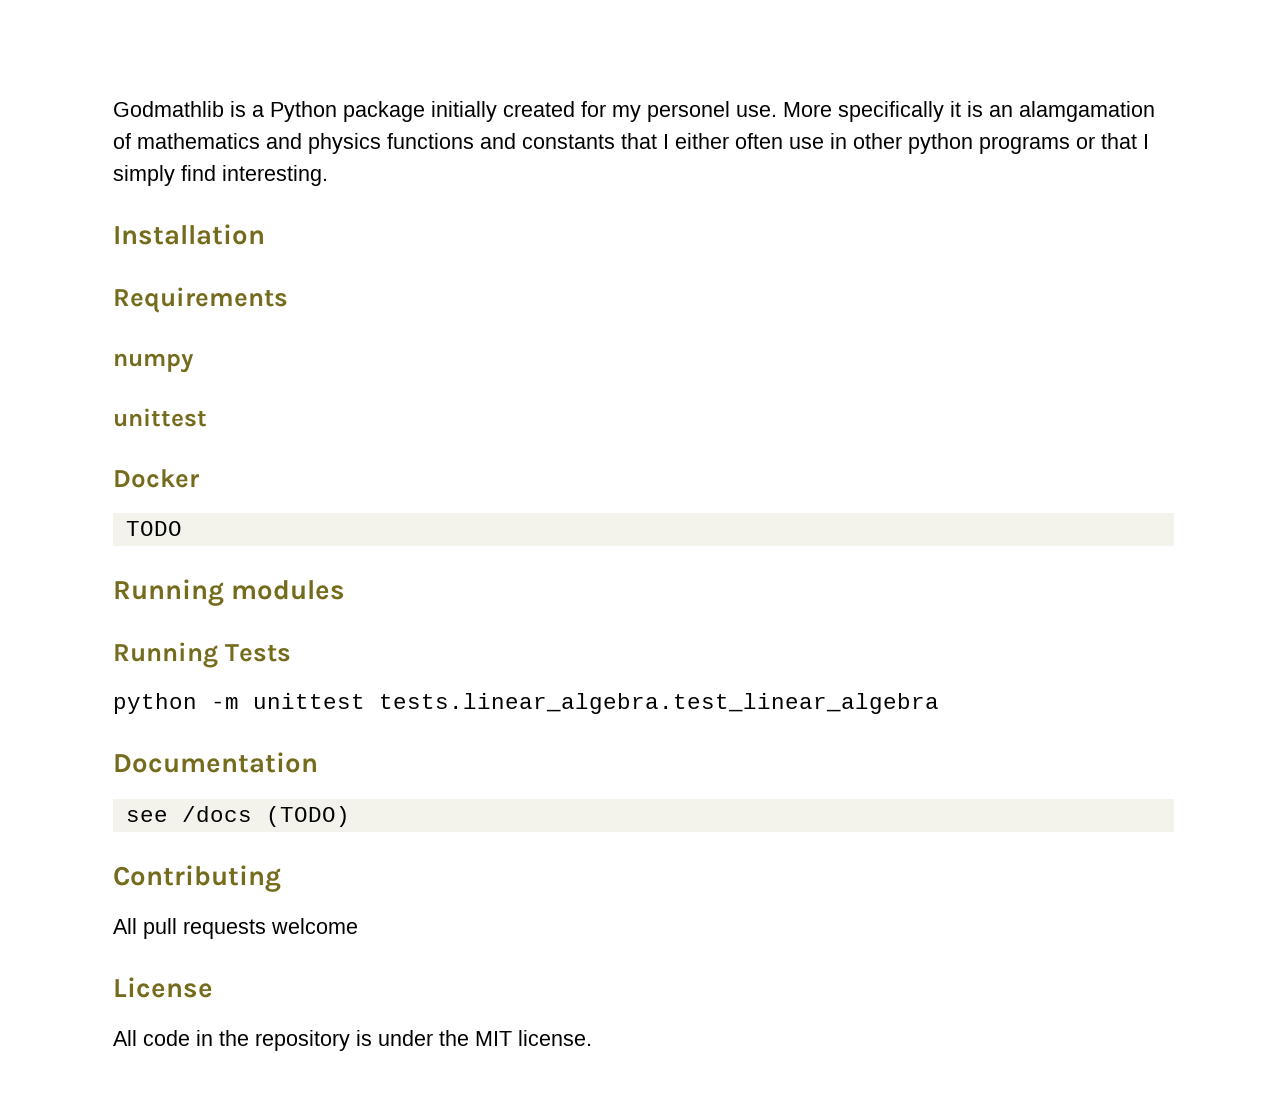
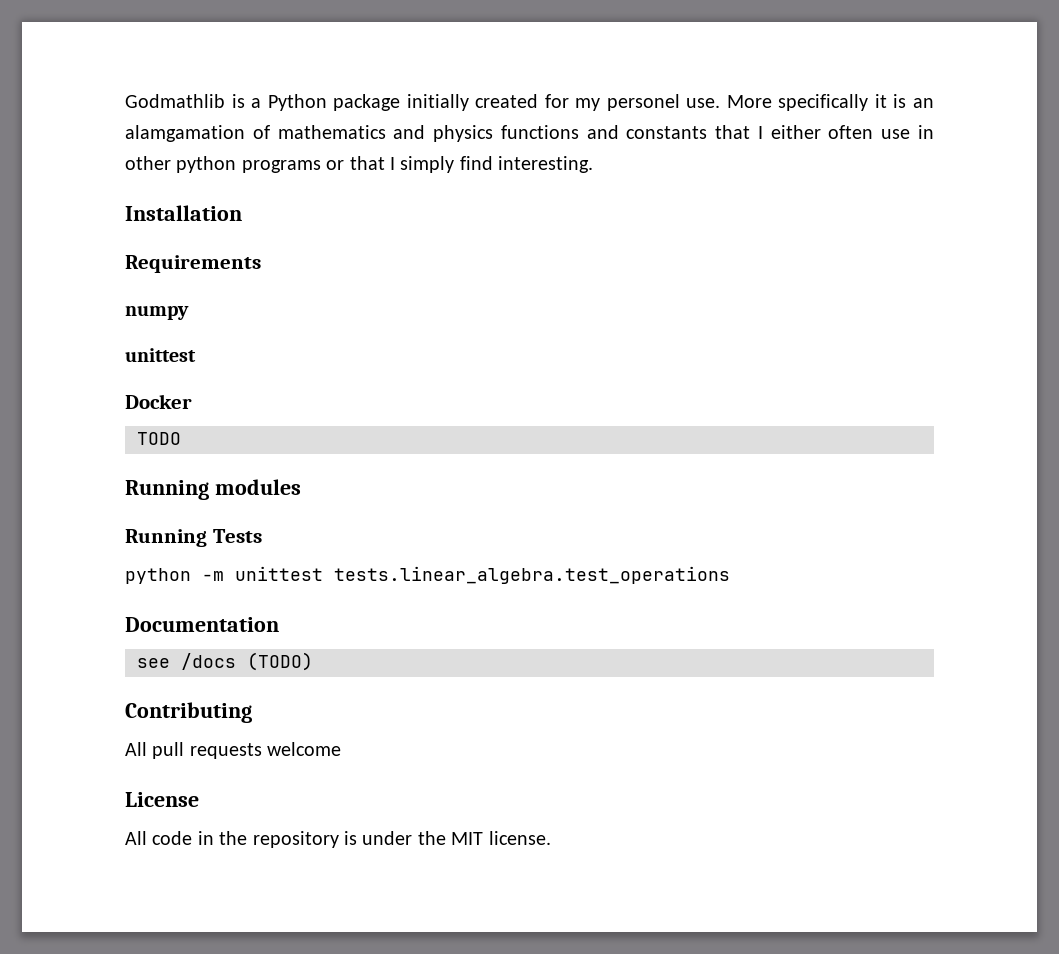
[379,693,939,714] tests.linear_algebra.test_linear_algebra -> [334,566,730,584] tests.linear_algebra.test_operations

